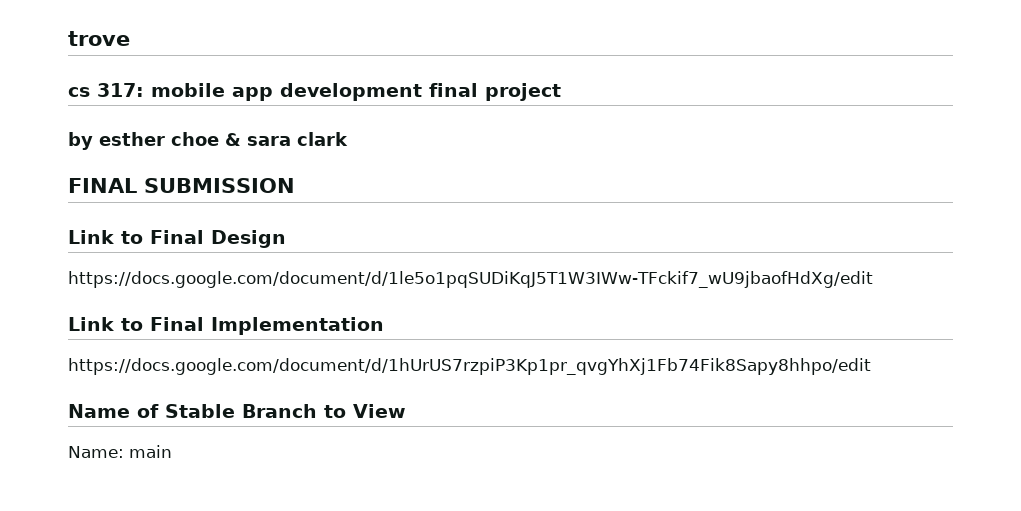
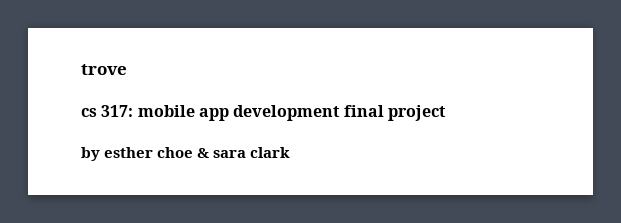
[68,178,295,193] [68,230,286,248] [68,271,873,288] [68,317,384,335] [68,358,871,375] [68,404,406,418] [68,445,172,458] // FINAL SUBMISSION // Link to Final Design // https://docs.google.com/document/d/1le5o1pqSUDiKqJ5T1W3IWw-TFckif7_wU9jbaofHdXg/edit // Link to Final Implementation // https://docs.google.com/document/d/1hUrUS7rzpiP3Kp1pr_qvgYhXj1Fb74Fik8Sapy8hhpo/edit // Name of Stable Branch to View // Name: main -> (291, 152) none

